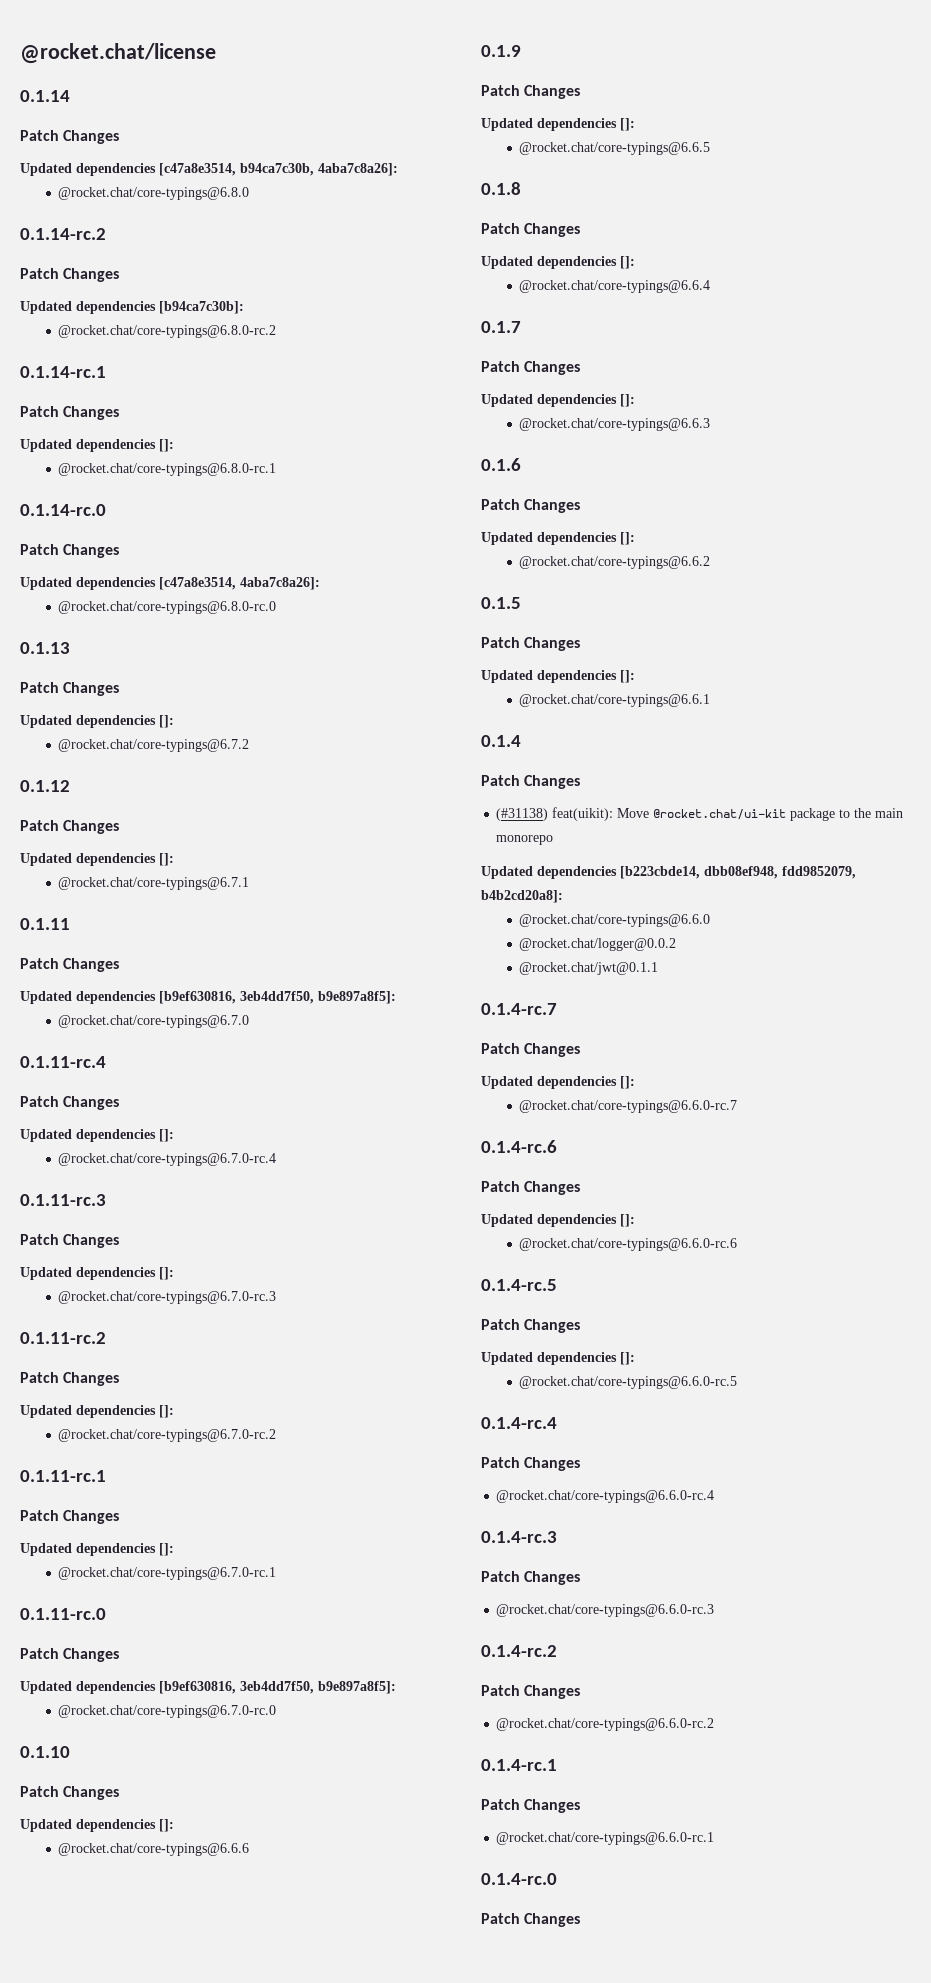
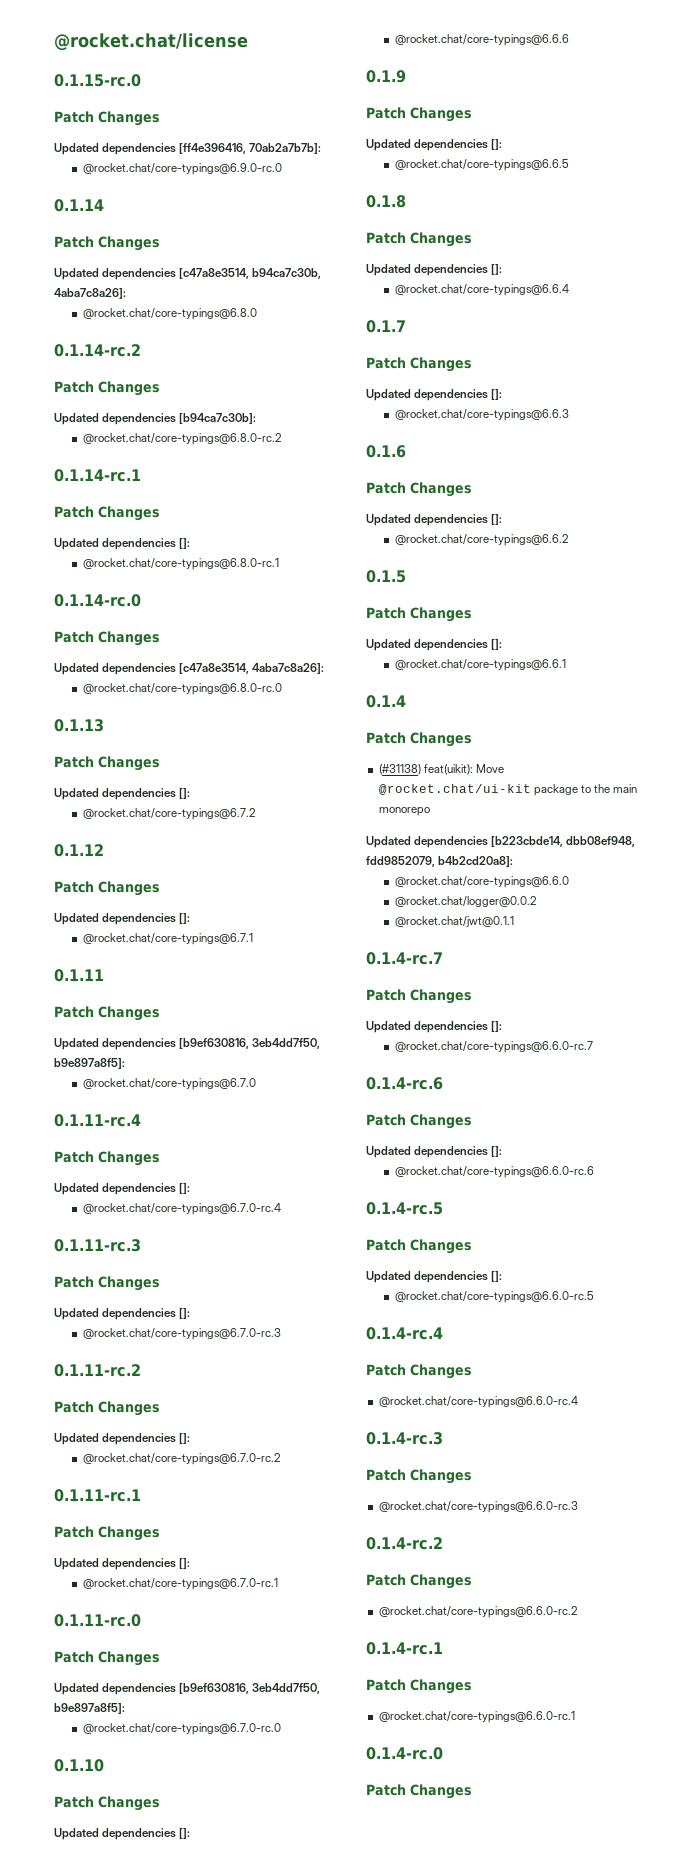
(216, 53) none -> [54,74,141,87] [54,111,160,126] [54,143,322,155] [82,163,282,175] // 0.1.15-rc.0 // Patch Changes // Updated dependencies [ff4e396416, 70ab2a7b7b]: // @rocket.chat/core-typings@6.9.0-rc.0

